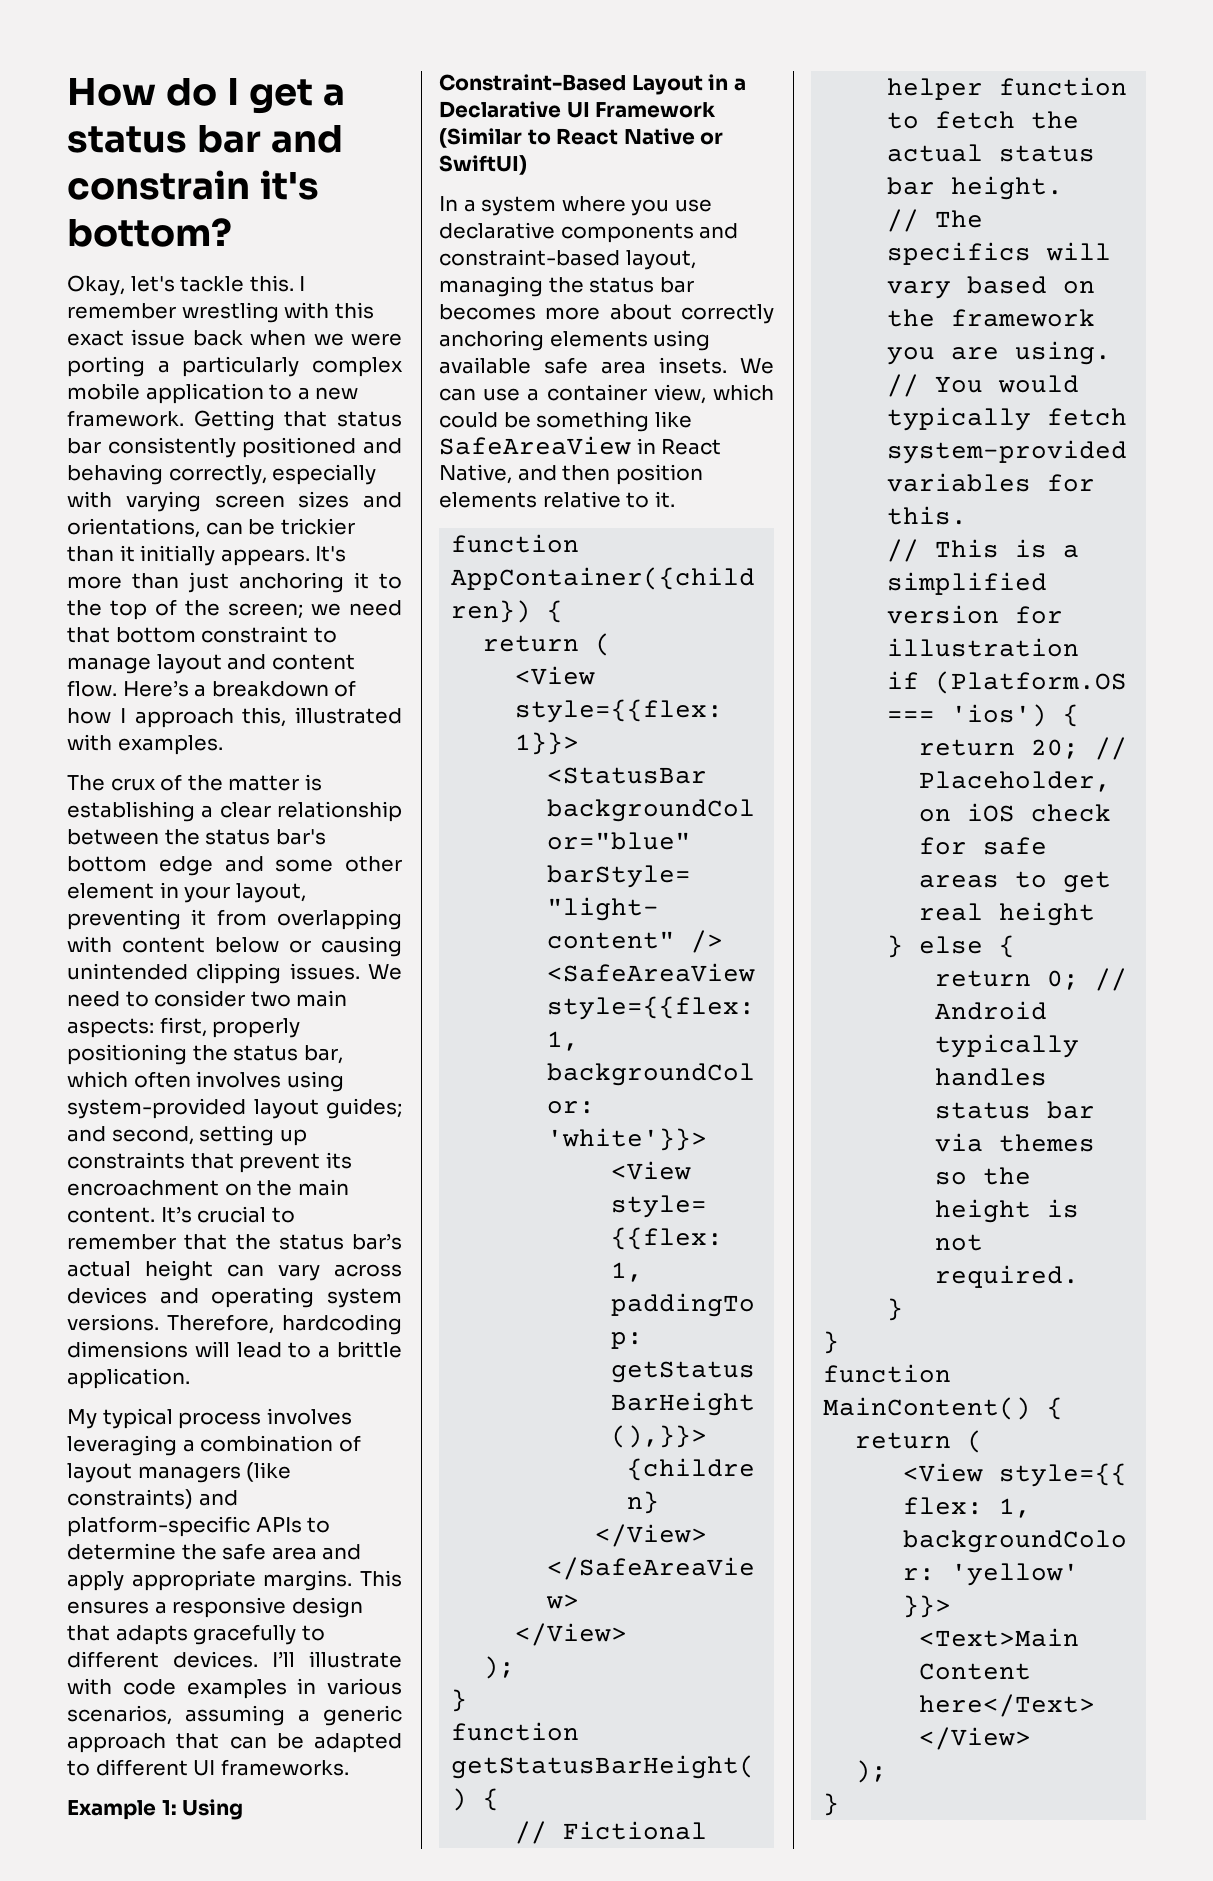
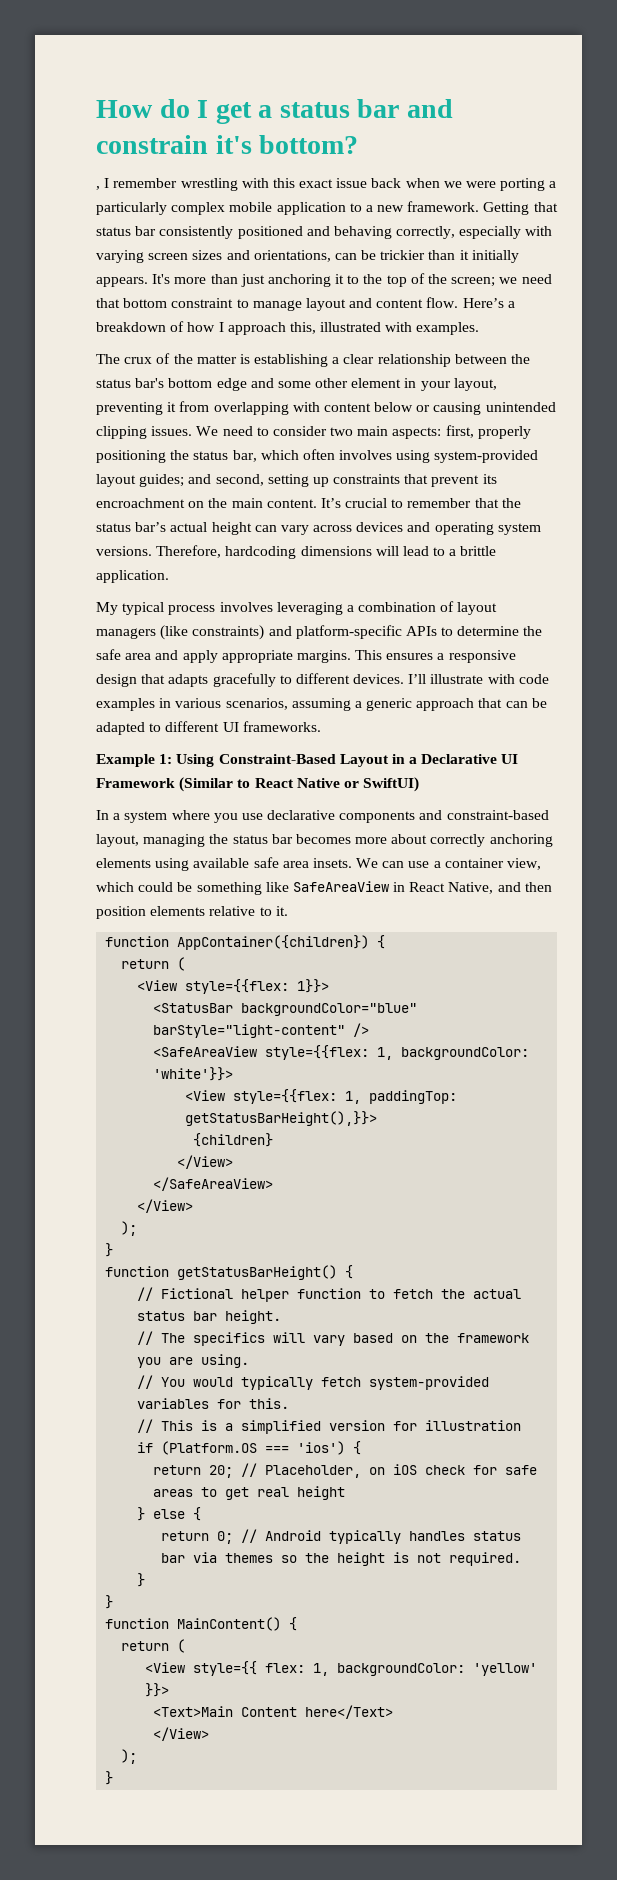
[67,275,294,296] Okay, let's tackle this. -> [96,186,100,190] ,

